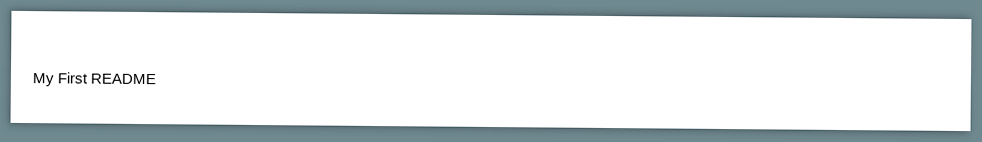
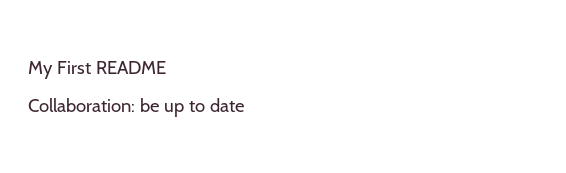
(157, 79) none -> [28,98,244,117] // Collaboration: be up to date

